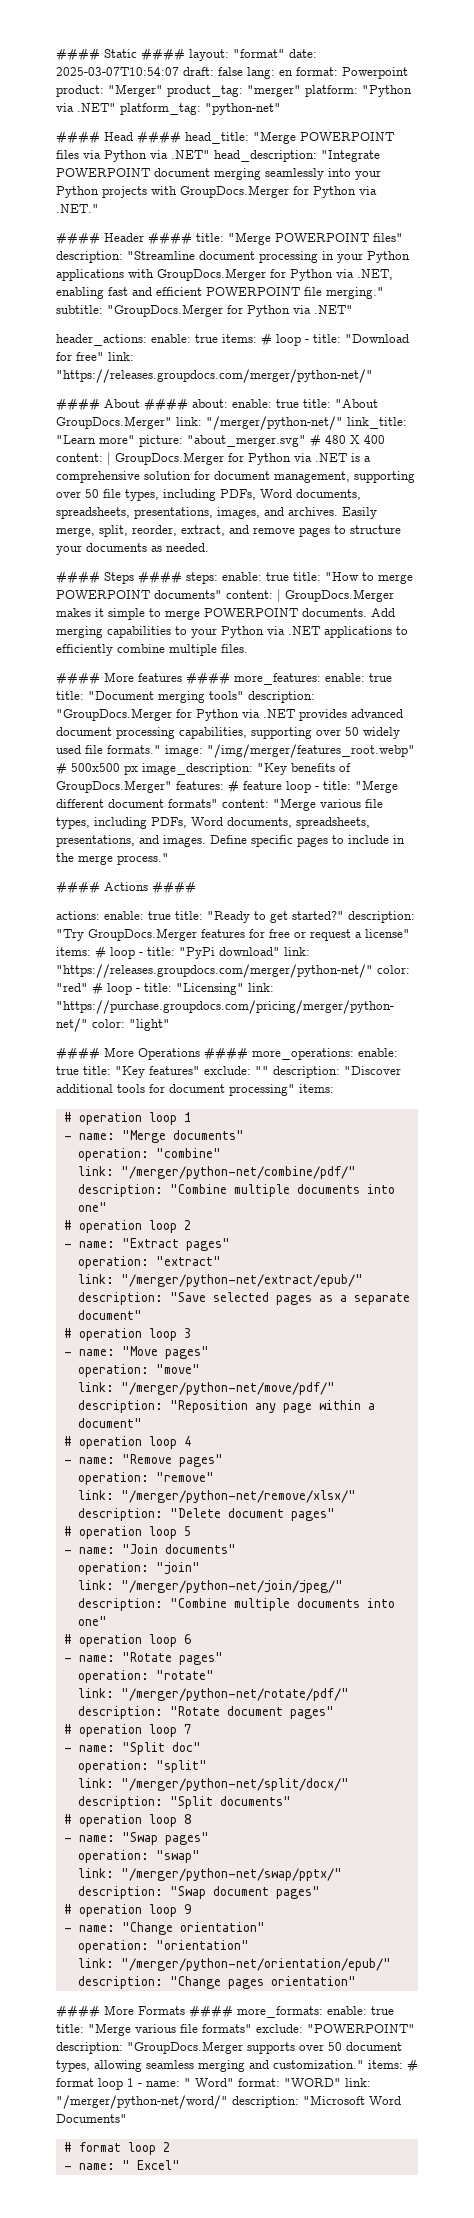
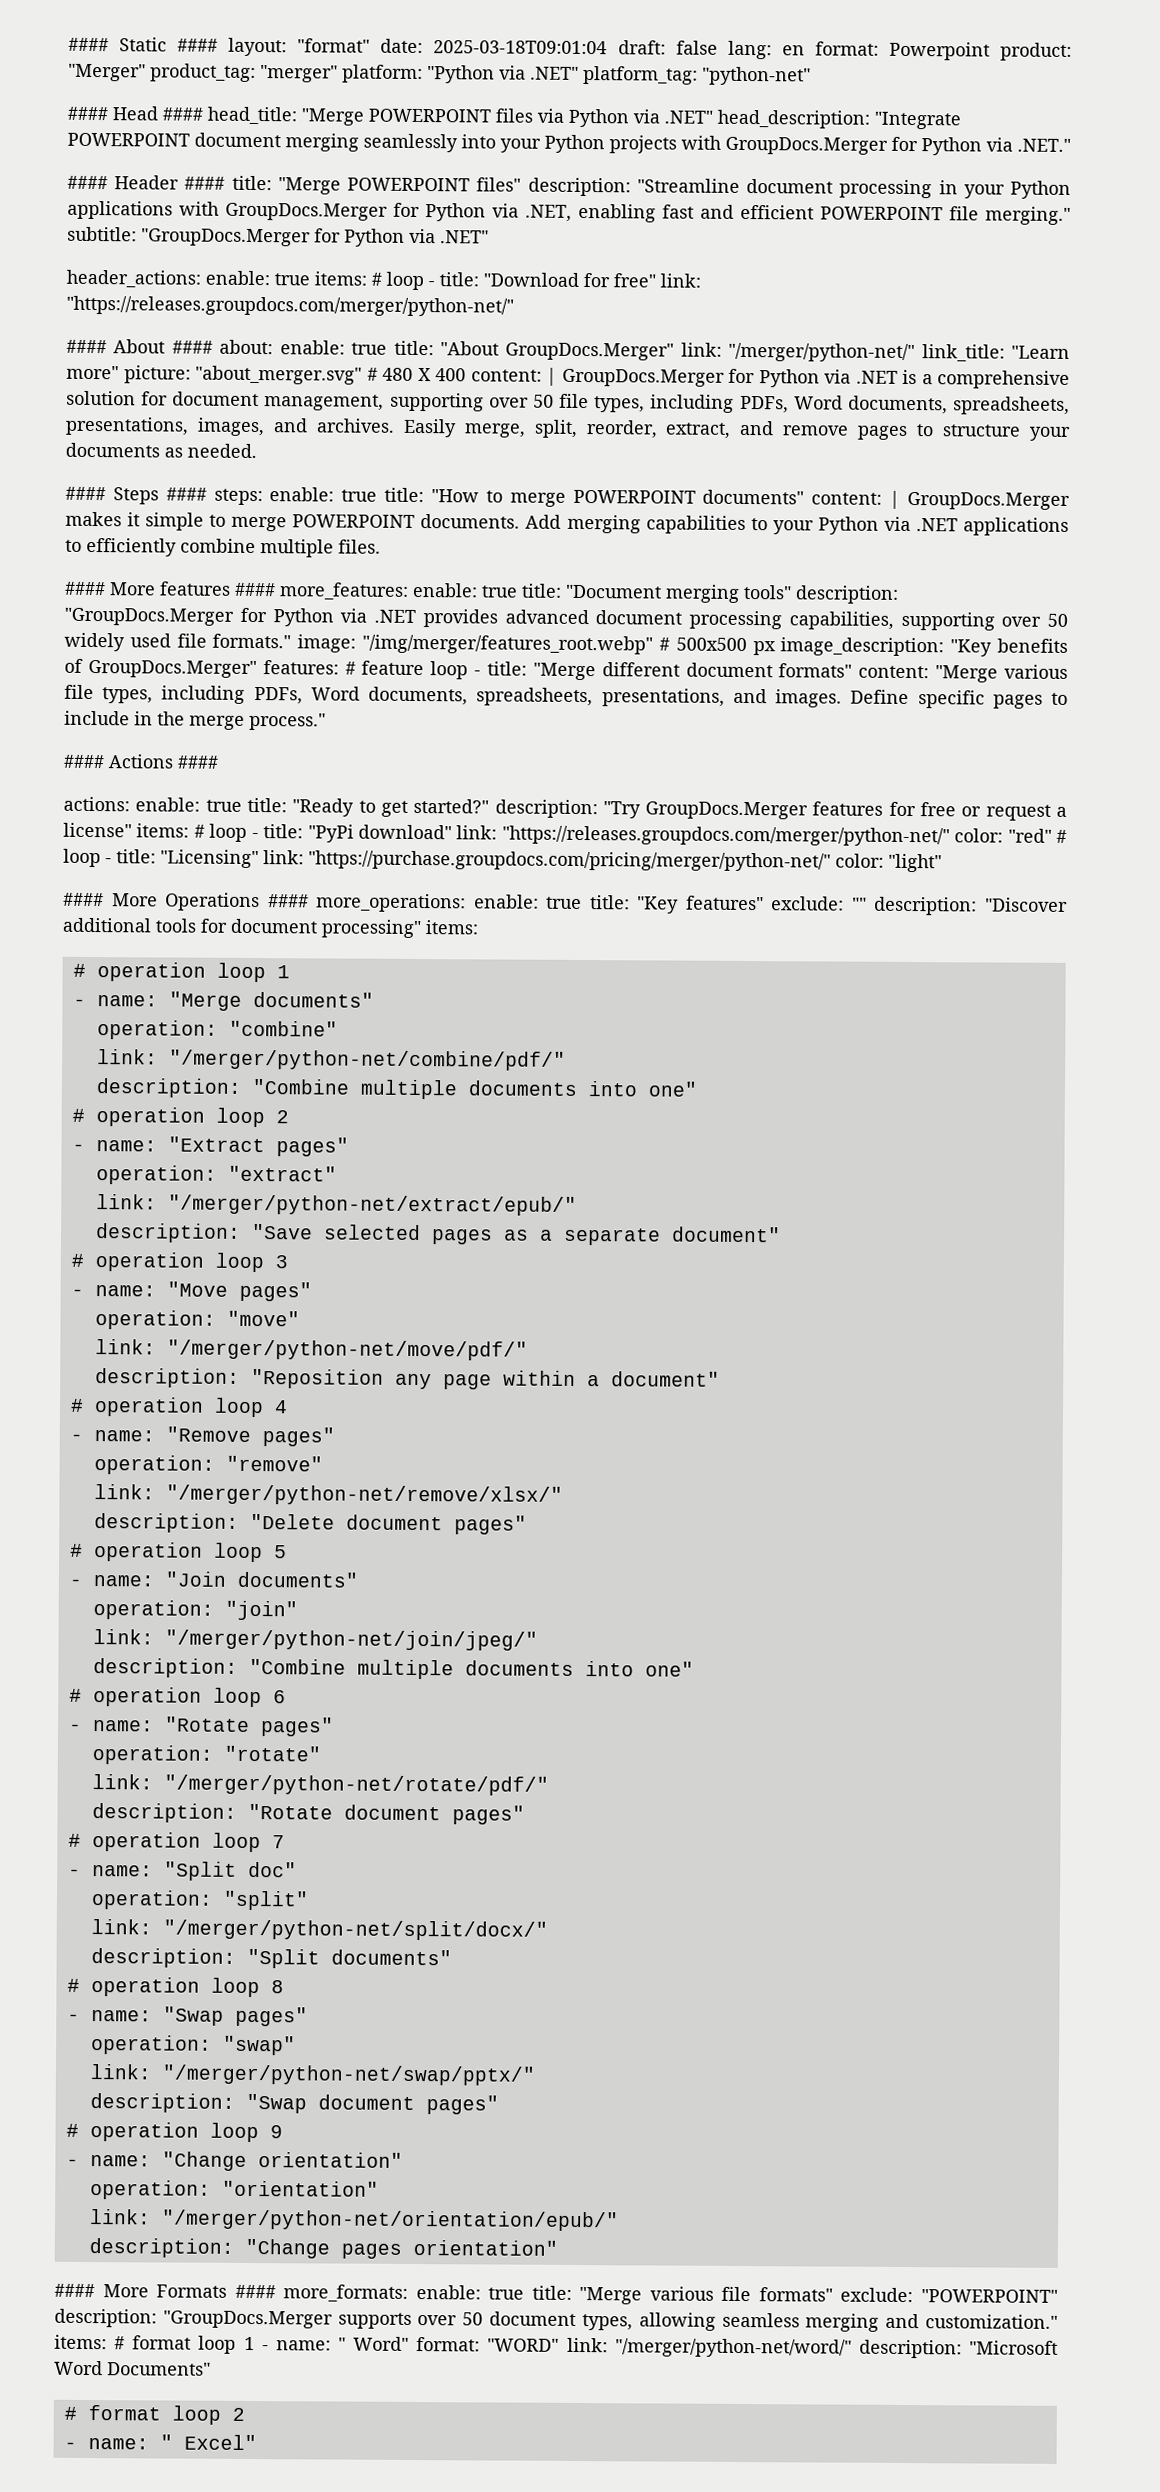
[56,67,179,76] 2025-03-07T10:54:07 -> [433,40,608,55] 2025-03-18T09:01:04

